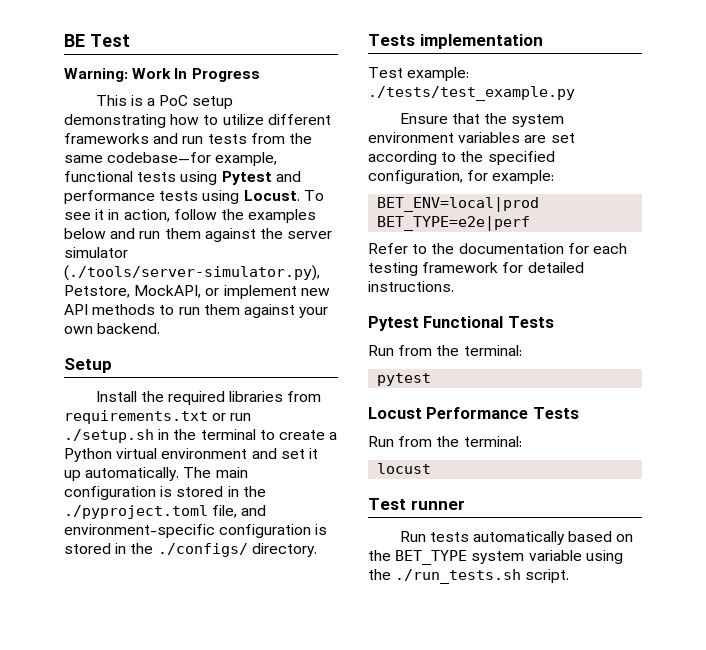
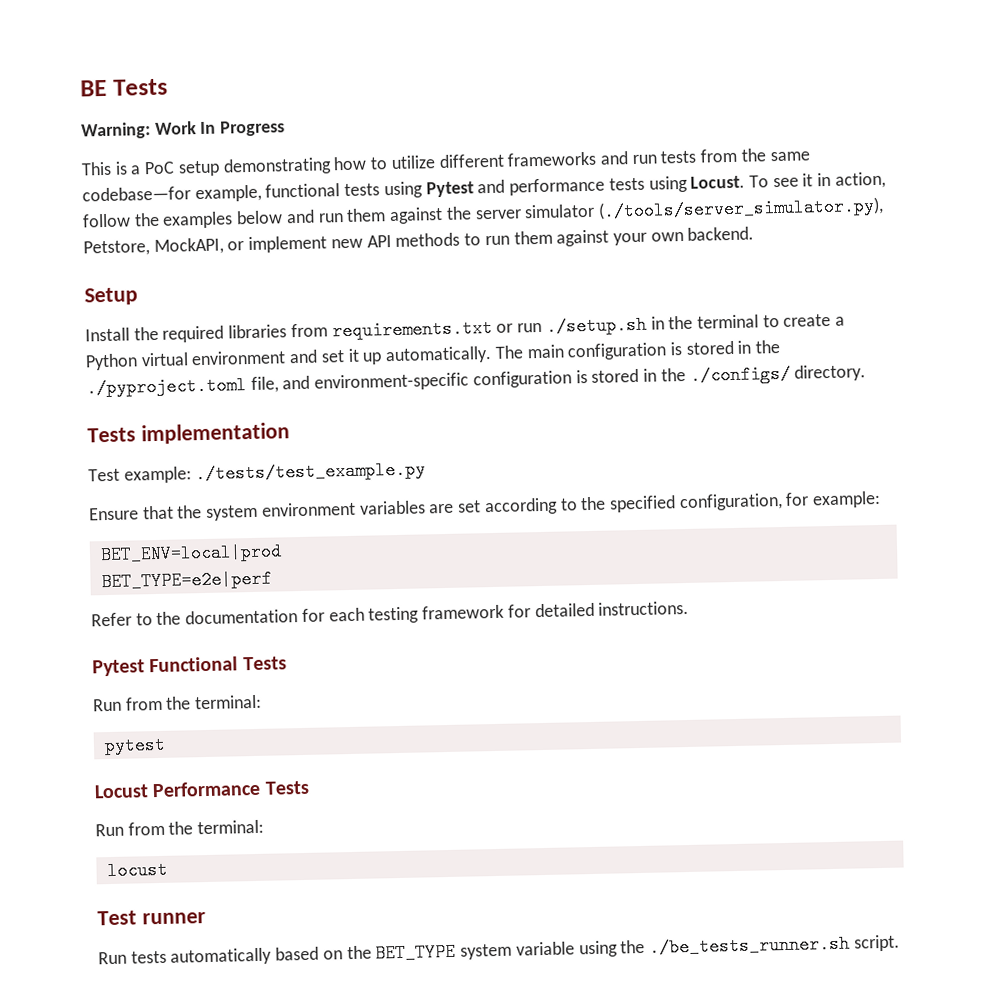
[90,34,130,47] Test -> [112,78,168,96] Tests
[64,265,320,281] (./tools/server-simulator.py), -> [597,196,884,221] (./tools/server_simulator.py),
[395,569,522,584] ./run_tests.sh -> [648,934,850,957] ./be_tests_runner.sh

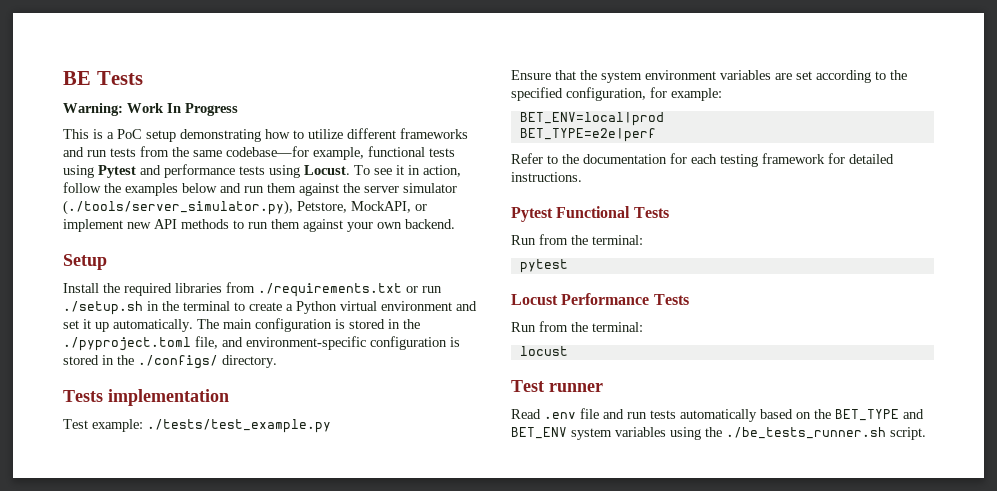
[331,318,493,341] requirements.txt -> [258,283,402,297] ./requirements.txt
[98,951,127,965] Run -> [511,408,647,419] Read .env file and run
[460,941,575,960] system variable -> [903,409,924,419] [511,427,666,440] and BET_ENV system variables

